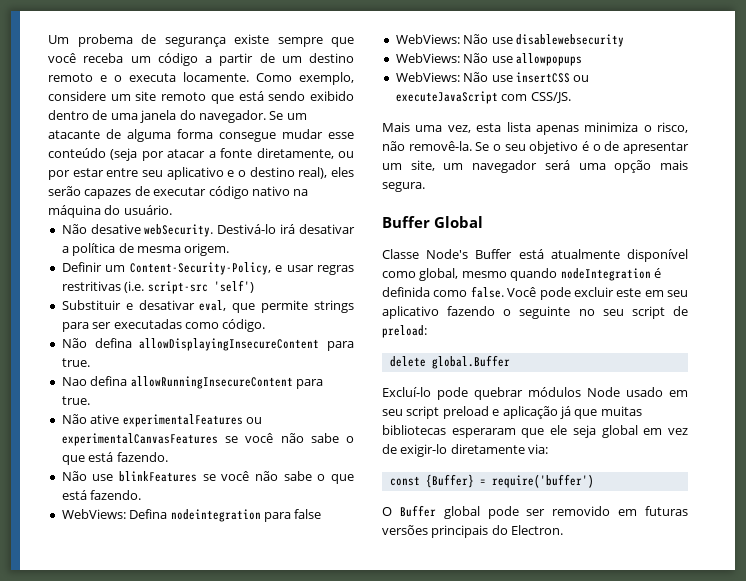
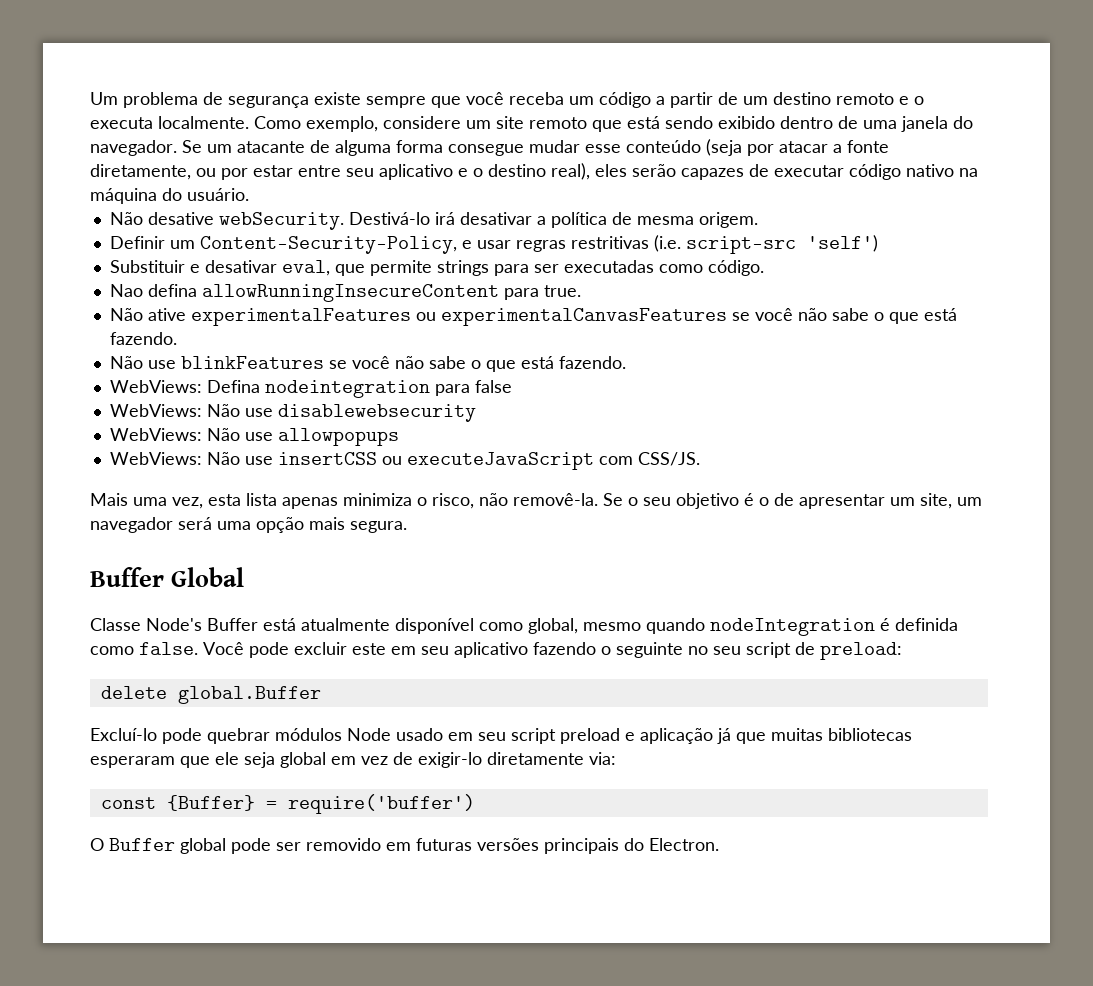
[77,34,133,47] probema -> [123,92,198,108] problema
[183,72,249,82] locamente. -> [158,116,249,129] localmente.
[61,338,354,351] [61,358,90,367] // Não defina allowDisplayingInsecureContent para true. -> (764, 268) none

